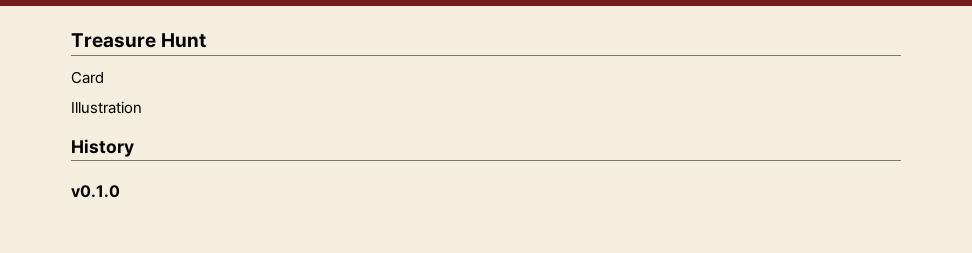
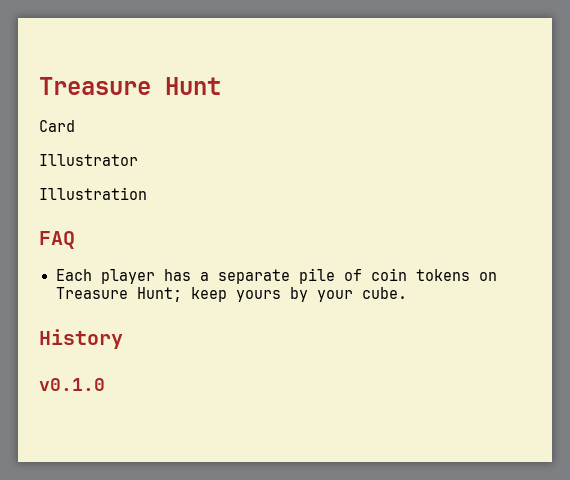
(104, 77) none -> [39,154,138,166] // Illustrator
(142, 107) none -> [39,231,75,249] [55,268,497,284] [55,287,407,302] // FAQ // Each player has a separate pile of coin tokens on Treasure Hunt; keep yours by your cube.

